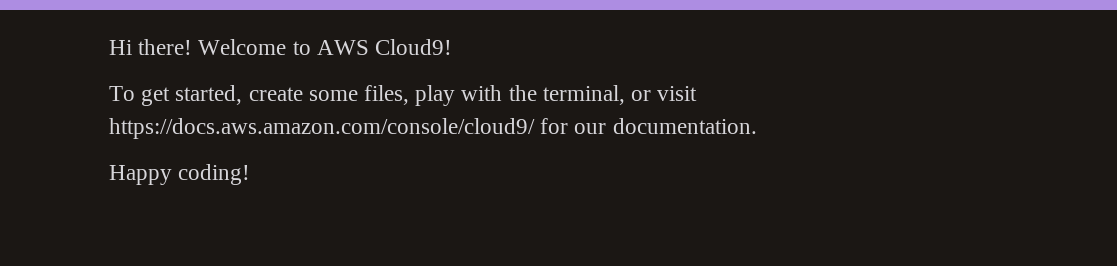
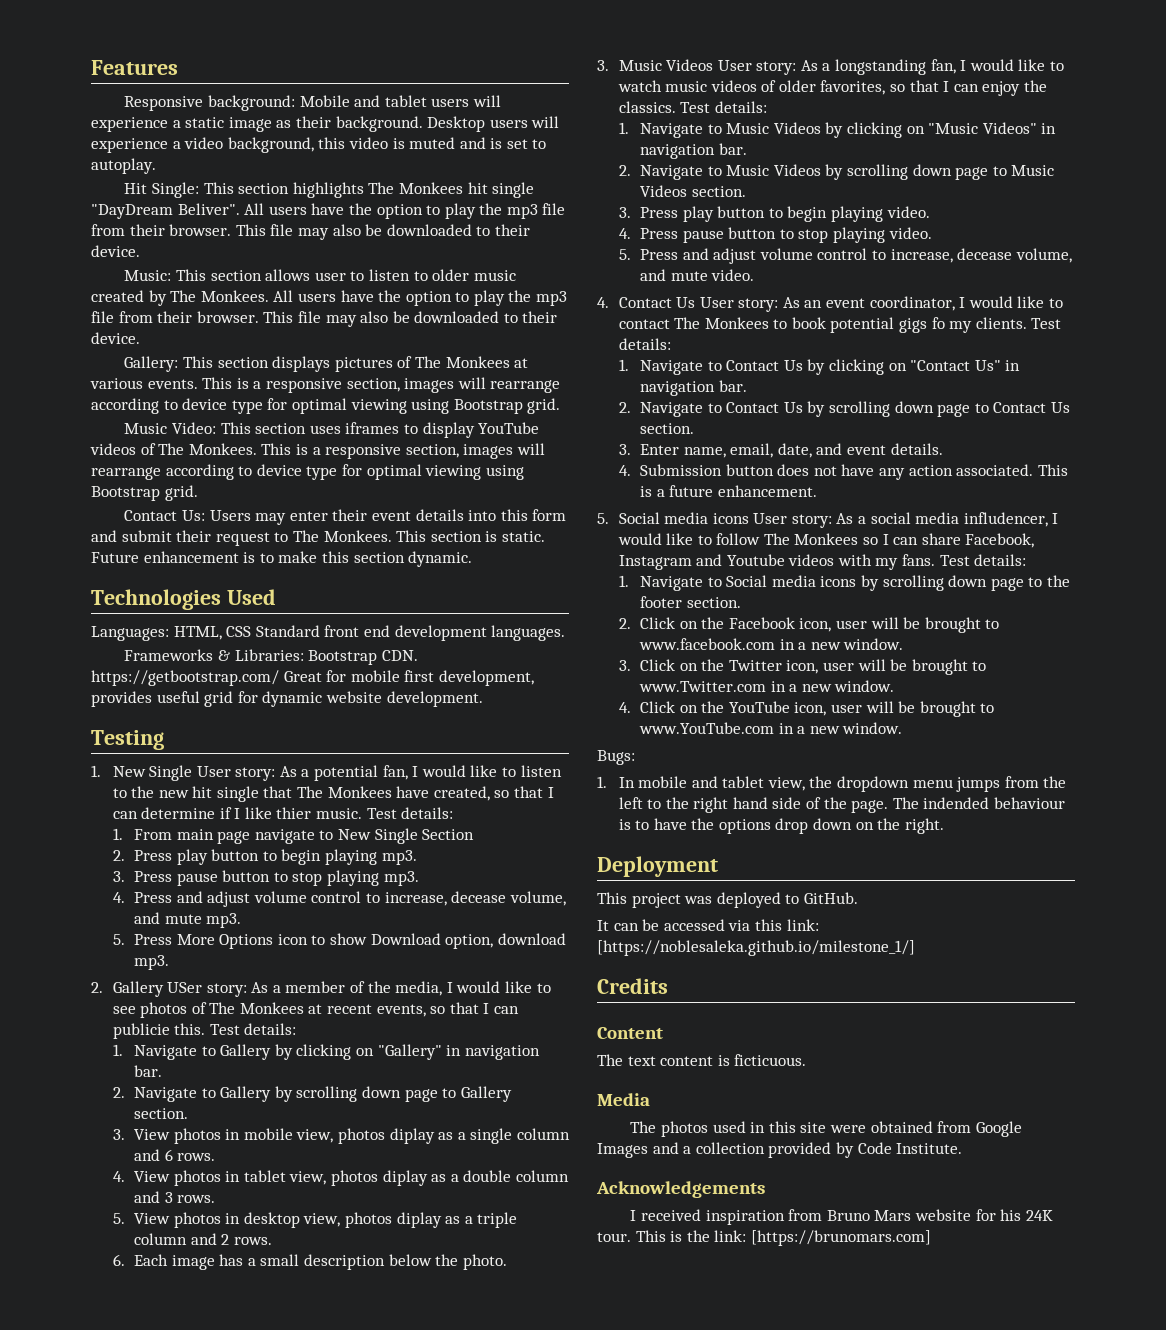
[109,39,453,55] [109,85,698,106] [109,118,757,139] [109,164,251,185] Hi there! Welcome to AWS Cloud9! // To get started, create some files, play with the terminal, or visit https://docs.aws.amazon.com/console/cloud9/ for our documentation. // Happy coding! -> [91,60,178,75] [124,95,501,111] [91,116,560,132] [91,137,547,153] [91,158,156,174] [124,182,535,198] [91,203,566,219] [91,224,530,240] [91,245,140,257] [124,269,516,281] [91,290,568,306] [91,311,558,327] [91,332,140,344] [124,356,529,372] [90,377,561,393] [91,398,561,414] [124,422,540,438] [90,443,545,459] [91,464,524,480] [91,485,198,501] [124,509,567,525] [91,530,545,546] [91,551,473,567] [91,589,276,610] [91,625,566,641] [124,649,418,665] [91,670,534,686] [91,691,483,707] [91,730,164,750] [91,765,562,781] [112,786,554,802] [112,807,454,819] [112,828,475,844] [112,849,417,865] [112,870,419,886] [112,891,566,907] [134,912,242,928] [112,933,566,949] [134,955,170,970] [91,981,551,997] [112,1002,519,1018] [112,1023,297,1039] [112,1044,540,1060] [134,1065,163,1077] [112,1086,512,1102] [134,1108,189,1119] [112,1128,570,1144] [134,1149,216,1161] [112,1170,569,1186] [134,1191,216,1203] [112,1212,518,1228] [134,1233,272,1245] [112,1254,507,1270] [597,59,1064,75] [617,80,1047,96] [618,101,767,113] [618,122,1057,138] [640,143,747,159] [618,164,1055,180] [640,185,746,197] [618,206,930,222] [618,227,932,243] [618,248,1072,264] [640,269,755,281] [597,296,1063,312] [618,317,1062,333] [618,338,671,350] [618,359,1021,375] [640,380,747,396] [618,401,1070,417] [640,423,695,434] [618,443,943,458] [618,464,1068,480] [640,485,817,497] [597,512,1059,528] [617,533,1035,548] [618,554,1027,570] [618,575,1070,591] [640,596,741,608] [618,617,1000,633] [639,638,904,650] [618,659,987,675] [639,680,895,692] [618,701,995,717] [639,722,903,734] [597,750,635,765] [597,776,1067,792] [618,797,1065,813] [618,818,944,834] [597,856,718,877] [597,892,858,908] [597,919,819,931] [597,940,915,956] [597,978,668,994] [597,1027,663,1039] [597,1054,807,1066] [597,1093,650,1106] [630,1121,1022,1137] [597,1142,963,1158] [596,1181,765,1198] [630,1209,1053,1225] [597,1230,931,1246] Features // Responsive background: Mobile and tablet users will experience a static image as their background. Desktop users will experience a video background, this video is muted and is set to autoplay. // Hit Single: This section highlights The Monkees hit single "DayDream Beliver". All users have the option to play the mp3 file from their browser. This file may also be downloaded to their device. // Music: This section allows user to listen to older music created by The Monkees. All users have the option to play the mp3 file from their browser. This file may also be downloaded to their device. // Gallery: This section displays pictures of The Monkees at various events. This is a responsive section, images will rearrange according to device type for optimal viewing using Bootstrap grid. // Music Video: This section uses iframes to display YouTube videos of The Monkees. This is a responsive section, images will rearrange according to device type for optimal viewing using Bootstrap grid. // Contact Us: Users may enter their event details into this form and submit their request to The Monkees. This section is static. Future enhancement is to make this section dynamic. // Technologies Used // Languages: HTML, CSS Standard front end development languages. // Frameworks & Libraries: Bootstrap CDN. https://getbootstrap.com/ Great for mobile first development, provides useful grid for dynamic website development. // Testing // 1. New Single User story: As a potential fan, I would like to listen to the new hit single that The Monkees have created, so that I can determine if I like thier music. Test details: // 1. From main page navigate to New Single Section // 2. Press play button to begin playing mp3. // 3. Press pause button to stop playing mp3. // 4. Press and adjust volume control to increase, decease volume, and mute mp3. // 5. Press More Options icon to show Download option, download mp3. // 2. Gallery USer story: As a member of the media, I would like to see photos of The Monkees at recent events, so that I can publicie this. Test details: // 1. Navigate to Gallery by clicking on "Gallery" in navigation bar. // 2. Navigate to Gallery by scrolling down page to Gallery section. // 3. View photos in mobile view, photos diplay as a single column and 6 rows. // 4. View photos in tablet view, photos diplay as a double column and 3 rows. // 5. View photos in desktop view, photos diplay as a triple column and 2 rows. // 6. Each image has a small description below the photo. // 3. Music Videos User story: As a longstanding fan, I would like to watch music videos of older favorites, so that I can enjoy the classics. Test details: // 1. Navigate to Music Videos by clicking on "Music Videos" in navigation bar. // 2. Navigate to Music Videos by scrolling down page to Music Videos section. // 3. Press play button to begin playing video. // 4. Press pause button to stop playing video. // 5. Press and adjust volume control to increase, decease volume, and mute video. // 4. Contact Us User story: As an event coordinator, I would like to contact The Monkees to book potential gigs fo my clients. Test details: // 1. Navigate to Contact Us by clicking on "Contact Us" in navigation bar. // 2. Navigate to Contact Us by scrolling down page to Contact Us section. // 3. Enter name, email, date, and event details. // 4. Submission button does not have any action associated. This is a future enhancement. // 5. Social media icons User story: As a social media infludencer, I would like to follow The Monkees so I can share Facebook, Instagram and Youtube videos with my fans. Test details: // 1. Navigate to Social media icons by scrolling down page to the footer section. // 2. Click on the Facebook icon, user will be brought to www.facebook.com in a new window. // 3. Click on the Twitter icon, user will be brought to www.Twitter.com in a new window. // 4. Click on the YouTube icon, user will be brought to www.YouTube.com in a new window. // Bugs: // 1. In mobile and tablet view, the dropdown menu jumps from the left to the right hand side of the page. The indended behaviour is to have the options drop down on the right. // Deployment // This project was deployed to GitHub. // It can be accessed via this link: [https://noblesaleka.github.io/milestone_1/] // Credits // Content // The text content is ficticuous. // Media // The photos used in this site were obtained from Google Images and a collection provided by Code Institute. // Acknowledgements // I received inspiration from Bruno Mars website for his 24K tour. This is the link: [https://brunomars.com]

